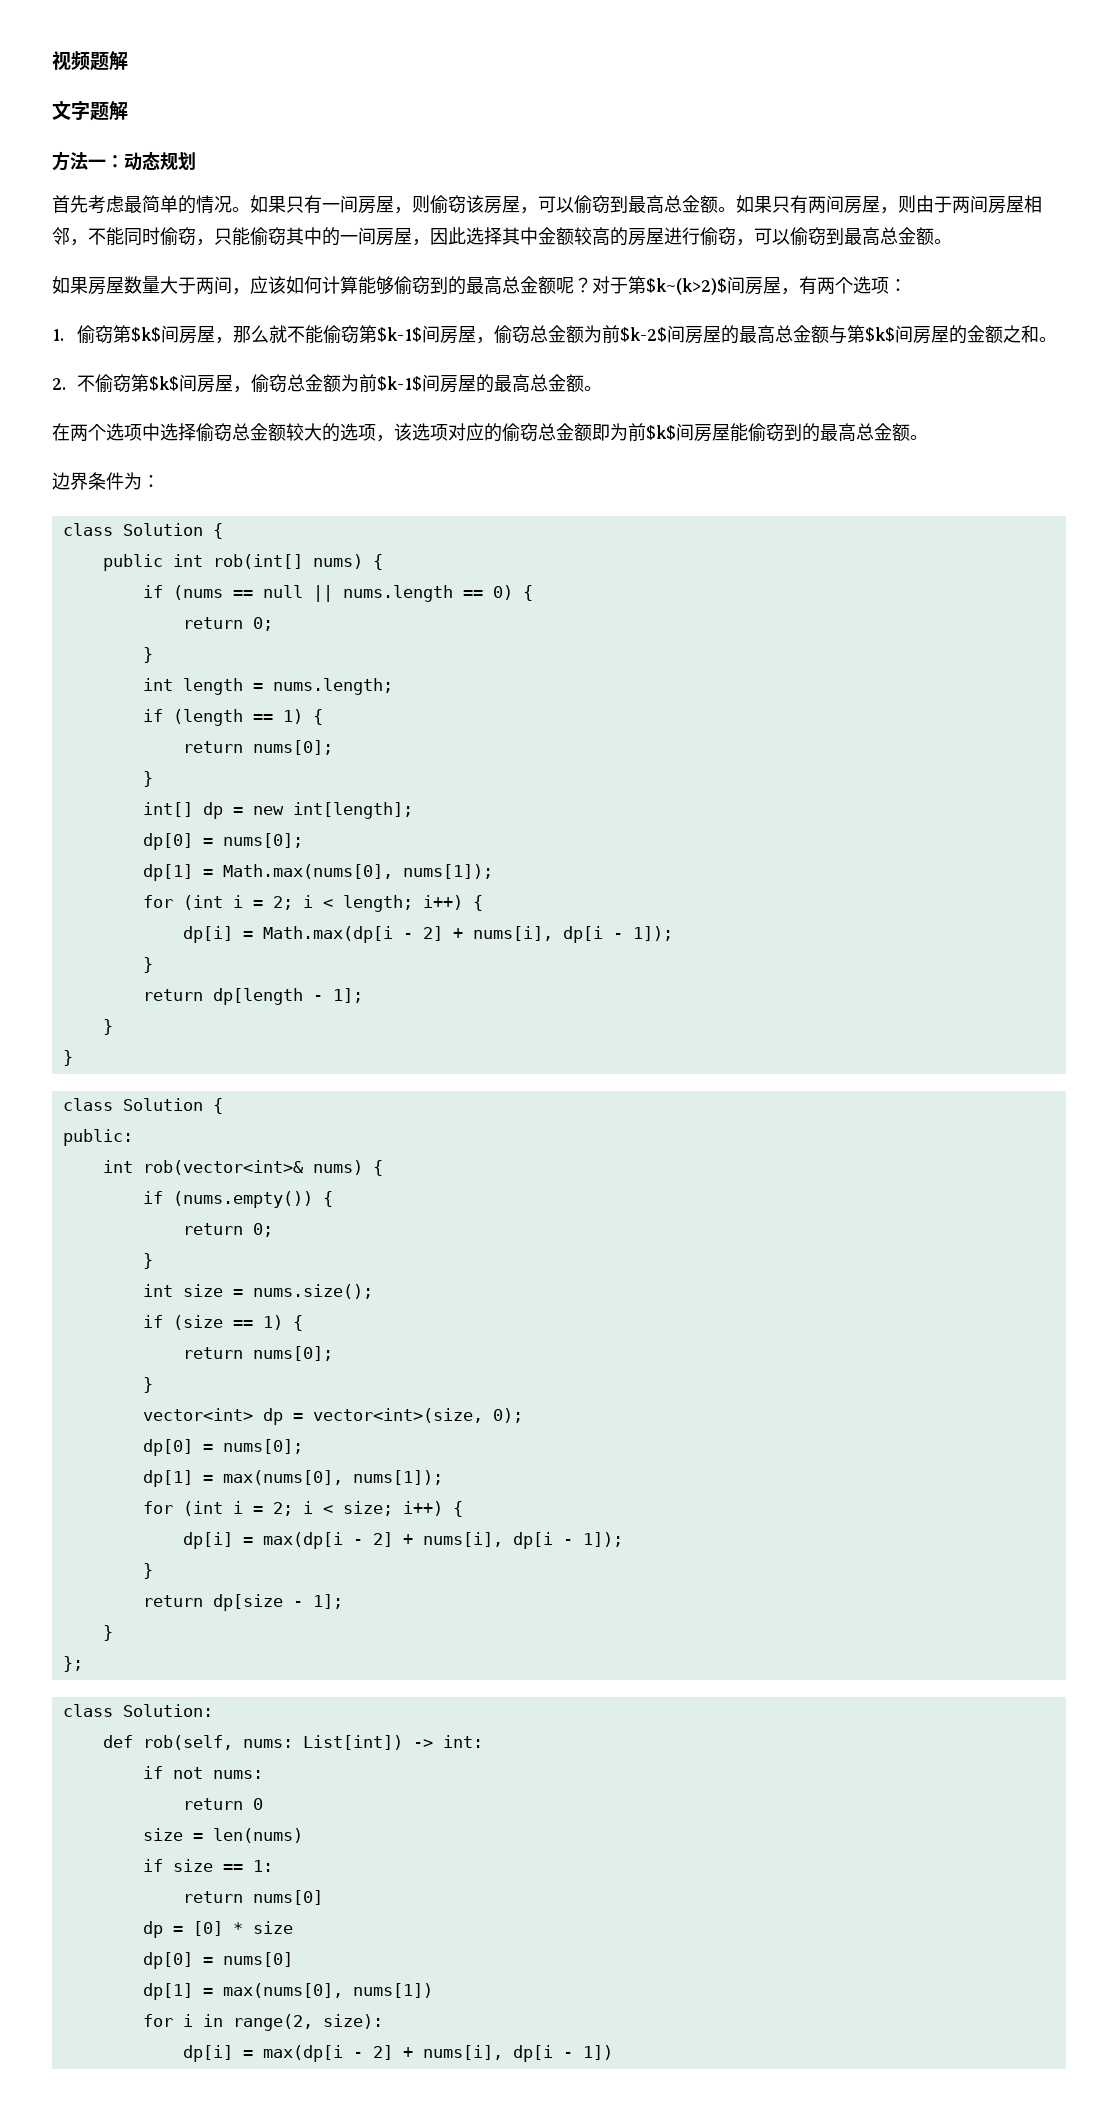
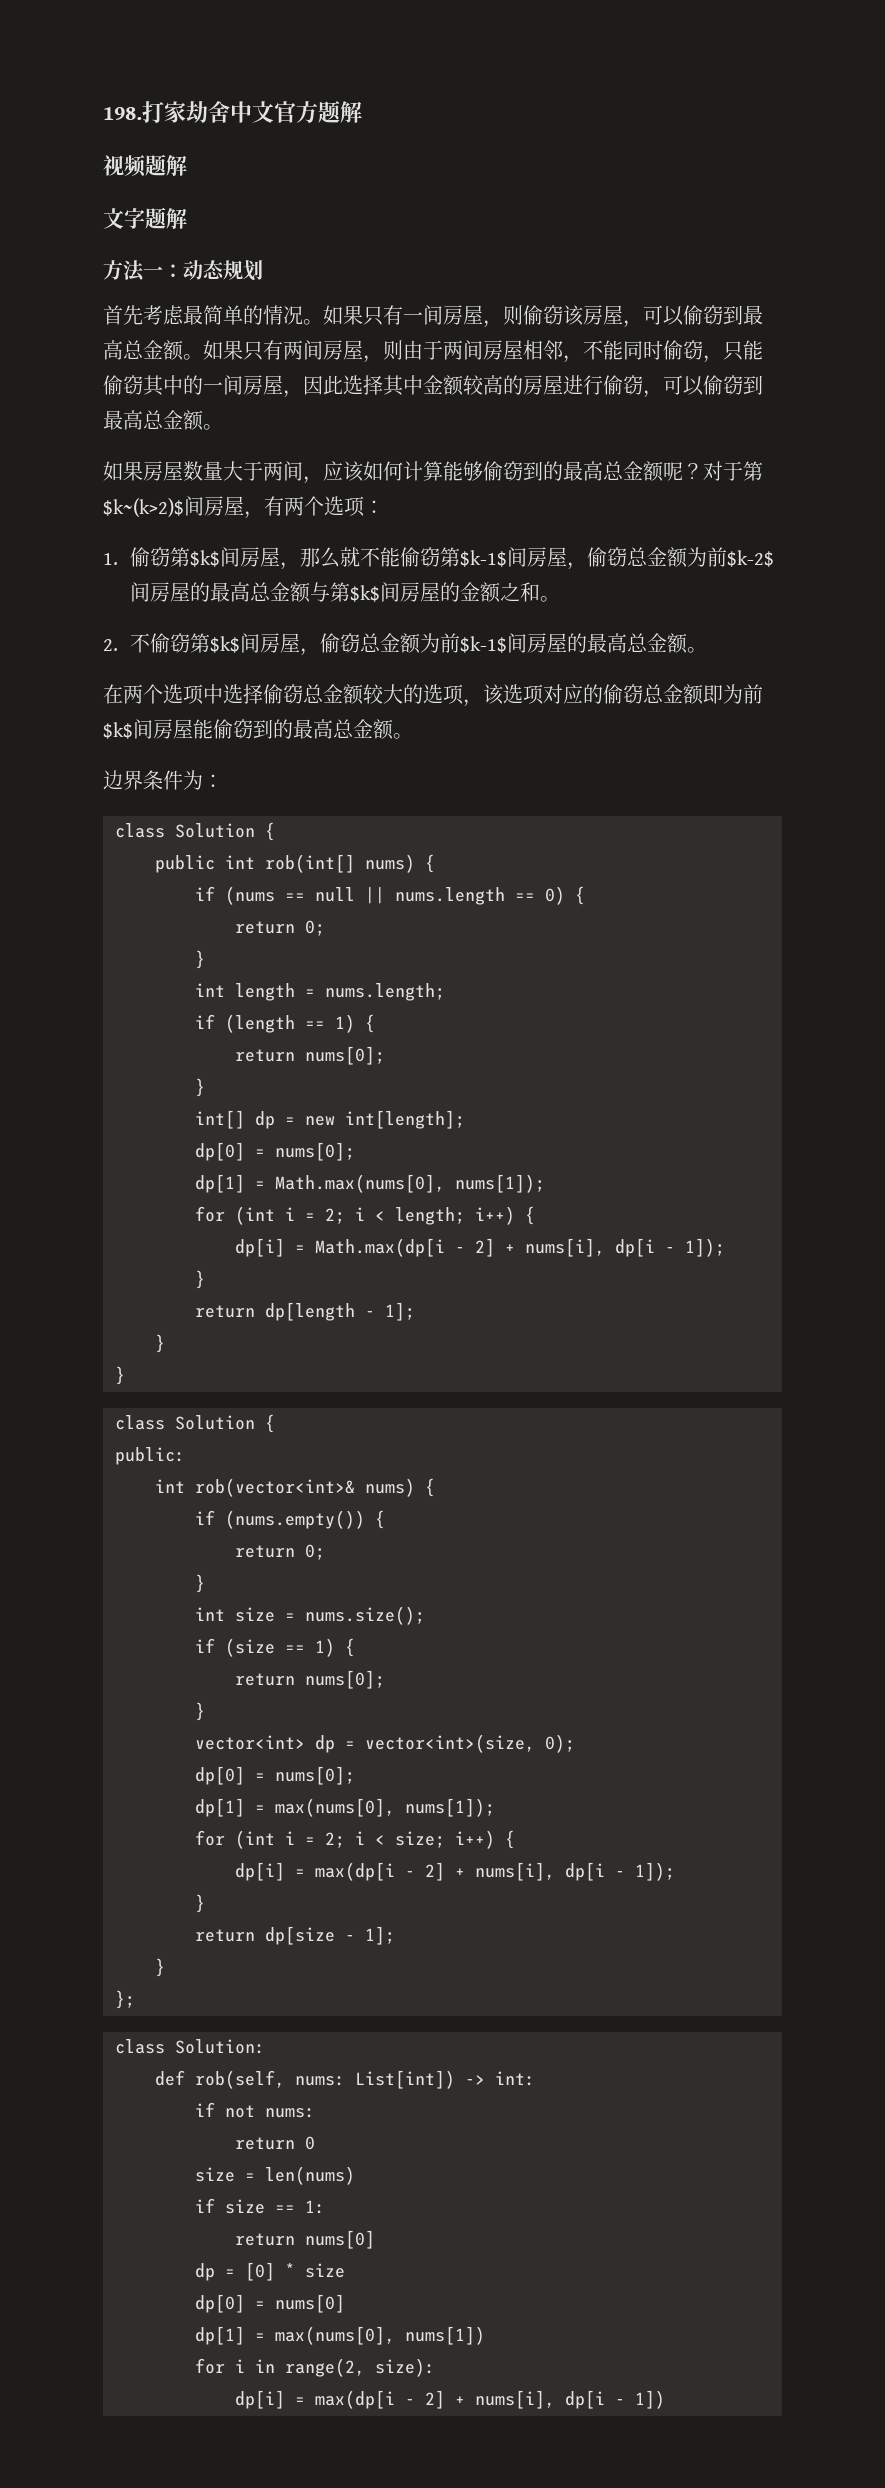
(52, 60) none -> [103,100,362,123] 198.打家劫舍中文官方题解 //

